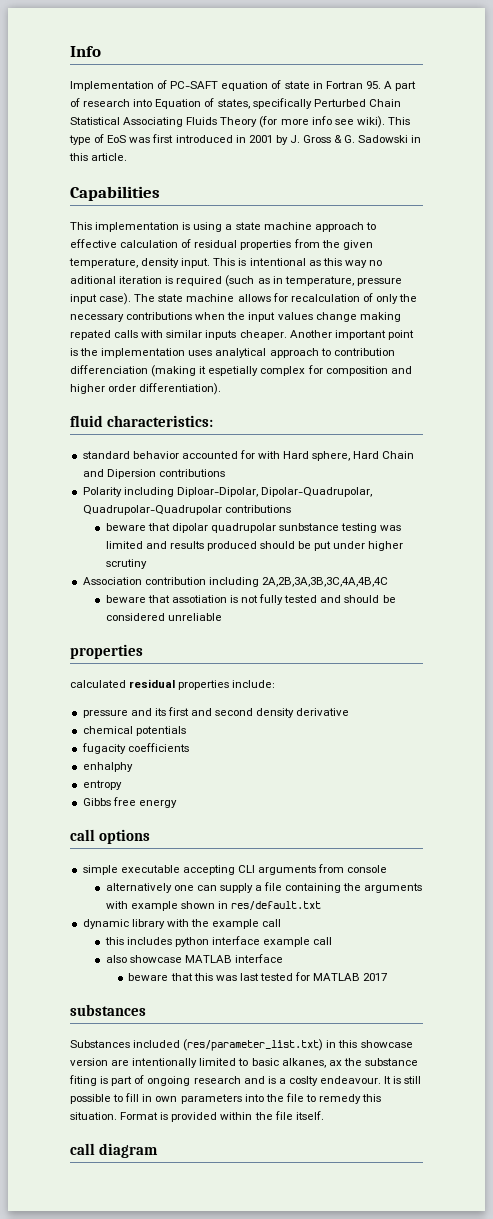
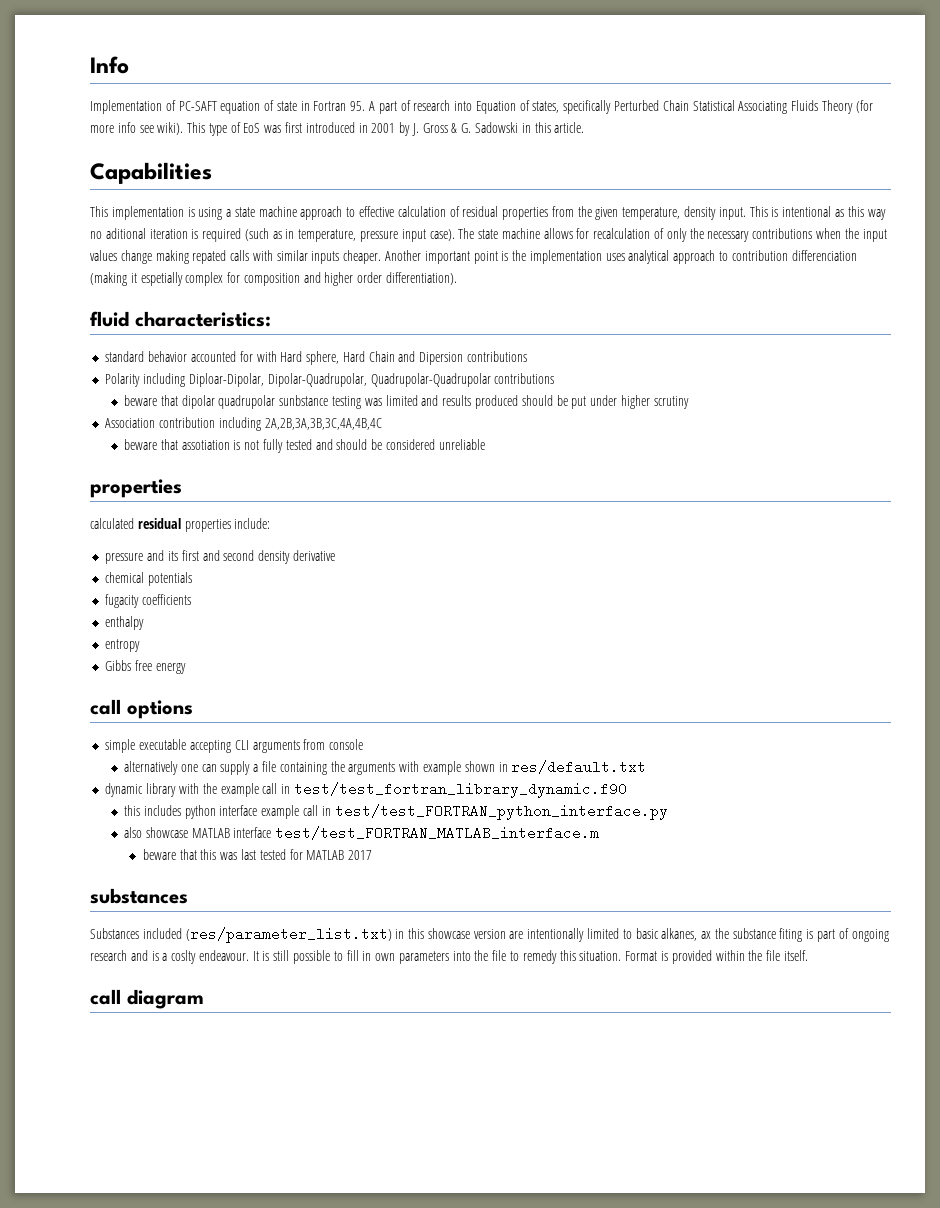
[82,762,133,772] enhalphy -> [105,616,145,630] enthalpy
(282, 923) none -> [281,782,627,798] in test/test_fortran_library_dynamic.f90
(333, 941) none -> [321,804,668,820] in test/test_FORTRAN_python_interface.py
(283, 958) none -> [275,826,600,840] test/test_FORTRAN_MATLAB_interface.m

